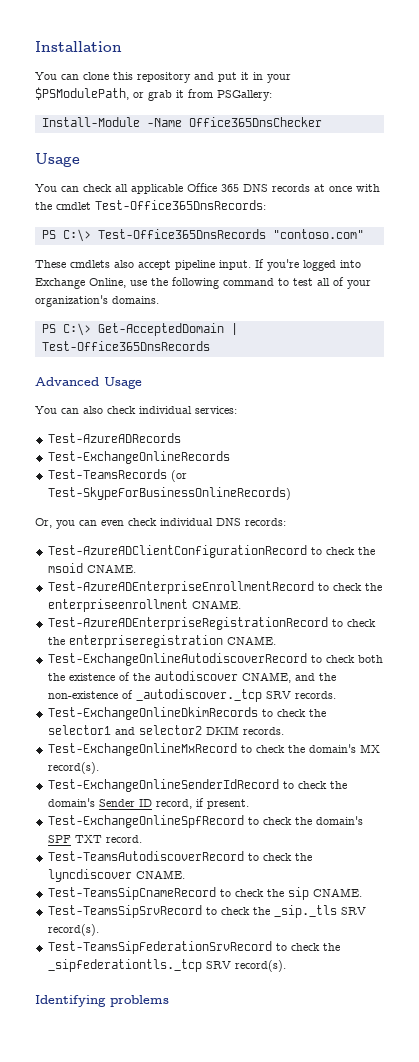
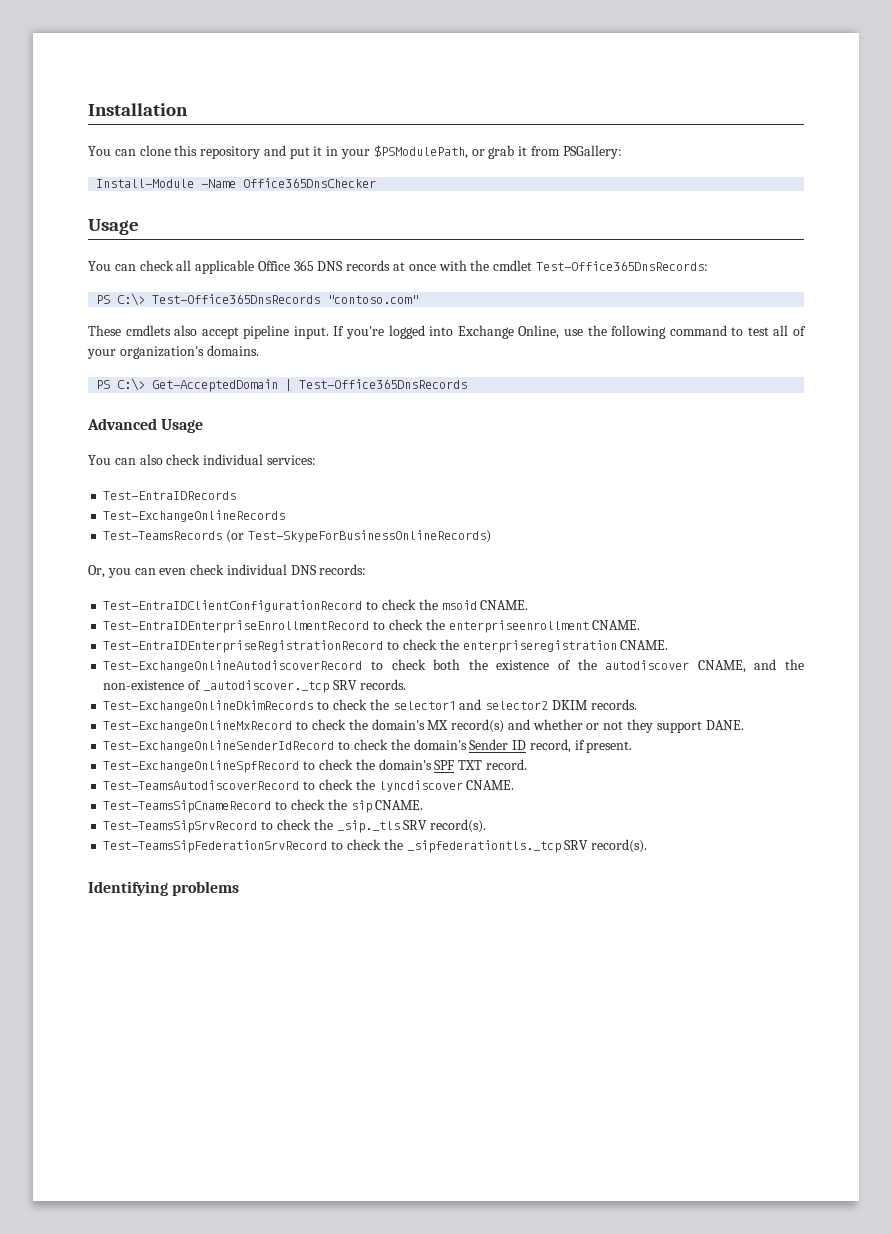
[47,433,181,443] Test-AzureADRecords -> [103,491,237,500] Test-EntraIDRecords
[47,545,307,558] Test-AzureADClientConfigurationRecord -> [103,600,363,612] Test-EntraIDClientConfigurationRecord
[47,581,314,594] Test-AzureADEnterpriseEnrollmentRecord -> [103,620,370,633] Test-EntraIDEnterpriseEnrollmentRecord
[47,617,328,630] Test-AzureADEnterpriseRegistrationRecord -> [103,640,384,653] Test-EntraIDEnterpriseRegistrationRecord
[47,762,99,774] record(s). -> [451,719,744,733] record(s) and whether or not they support DANE.

